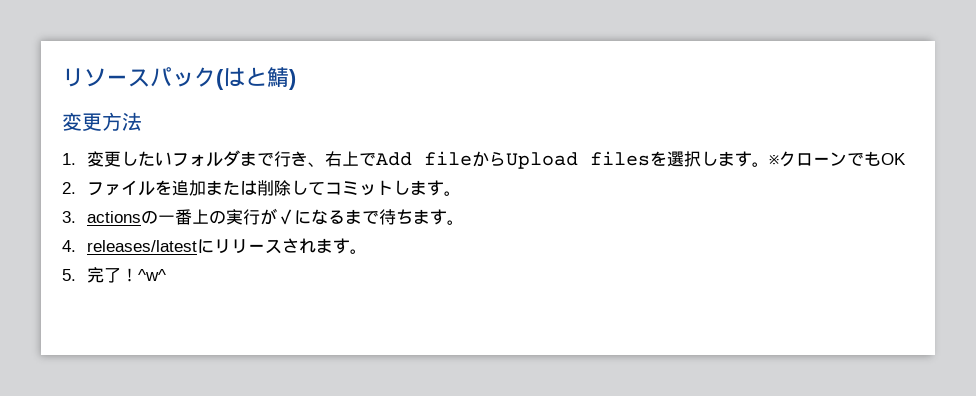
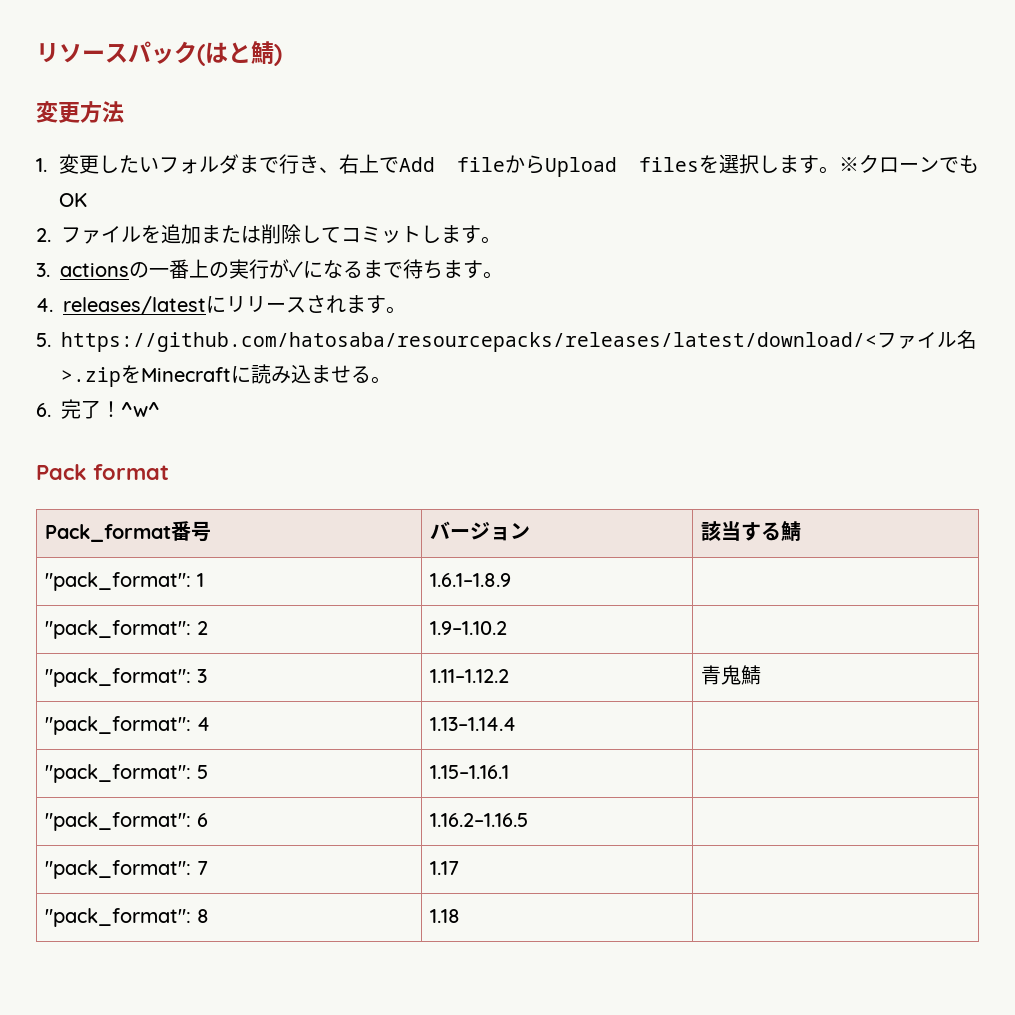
[86,267,166,283] 完了！^w^ -> [61,330,977,352] [61,364,391,387] [36,399,160,419] [36,464,169,480] [45,521,212,542] [430,521,531,541] [701,521,802,541] [45,572,205,591] [430,573,512,587] [45,620,209,639] [430,621,508,635] [45,668,208,687] [430,669,510,683] [701,665,762,685] [45,716,211,735] [430,717,517,731] [45,764,209,783] [430,765,510,779] [45,812,209,831] [430,813,529,827] [45,860,209,879] [430,861,460,875] [45,908,210,927] [430,909,461,923] https://github.com/hatosaba/resourcepacks/releases/latest/download/<ファイル名>.zipをMinecraftに読み込ませる。 // 6.完了！^w^ // Pack format // Pack_format番号 | バージョン | 該当する鯖 // "pack_format": 1 | 1.6.1–1.8.9 | // "pack_format": 2 | 1.9–1.10.2 | // "pack_format": 3 | 1.11–1.12.2 | 青鬼鯖 // "pack_format": 4 | 1.13–1.14.4 | // "pack_format": 5 | 1.15–1.16.1 | // "pack_format": 6 | 1.16.2–1.16.5 | // "pack_format": 7 | 1.17 | // "pack_format": 8 | 1.18 |

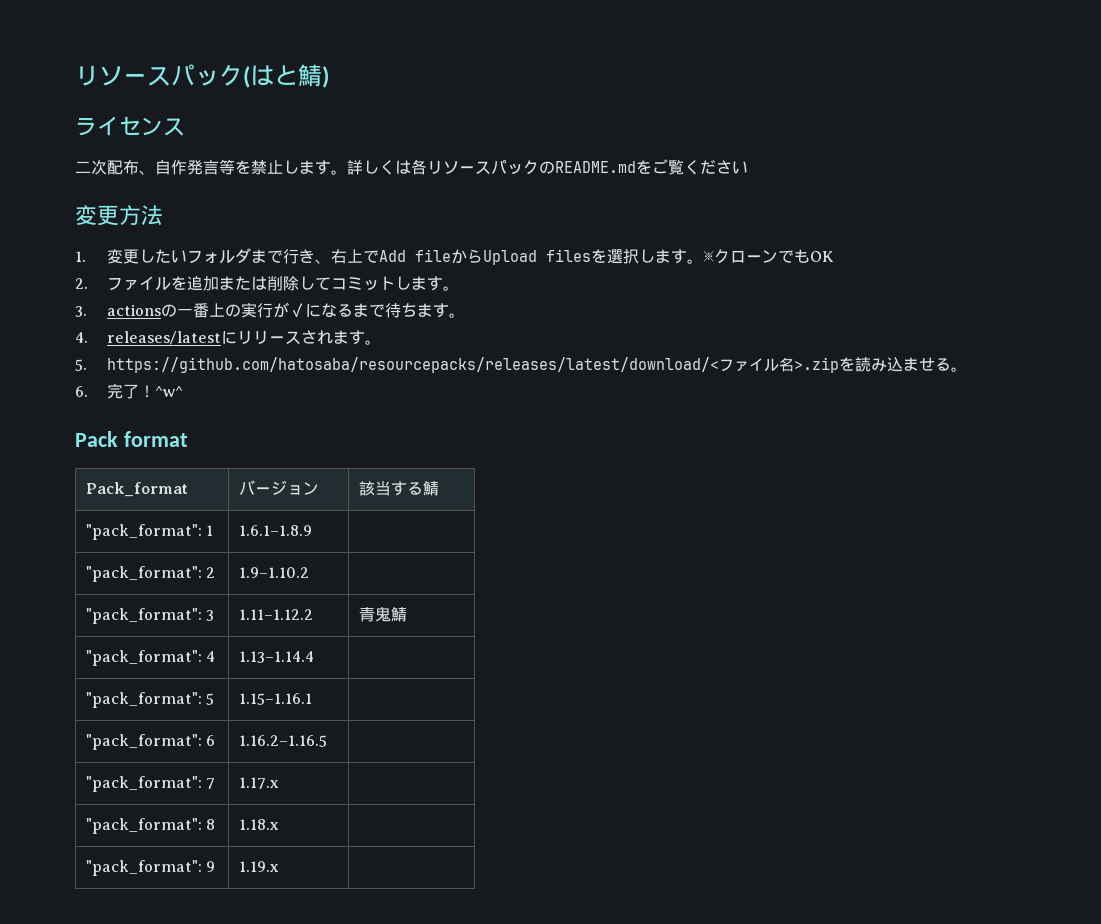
(282, 55) none -> [75,116,185,136] [75,159,748,175] // ライセンス // 二次配布、自作発言等を禁止します。詳しくは各リソースパックのREADME.mdをご覧ください
[141,366,251,383] Minecraftに -> (855, 364) none
[171,521,212,542] 番号 -> (189, 489) none
[430,861,460,875] 1.17 -> [239,777,280,789] 1.17.x
[430,909,461,923] 1.18 -> [239,819,280,830] [86,860,216,876] [239,861,280,872] 1.18.x | // "pack_format": 9 | 1.19.x

